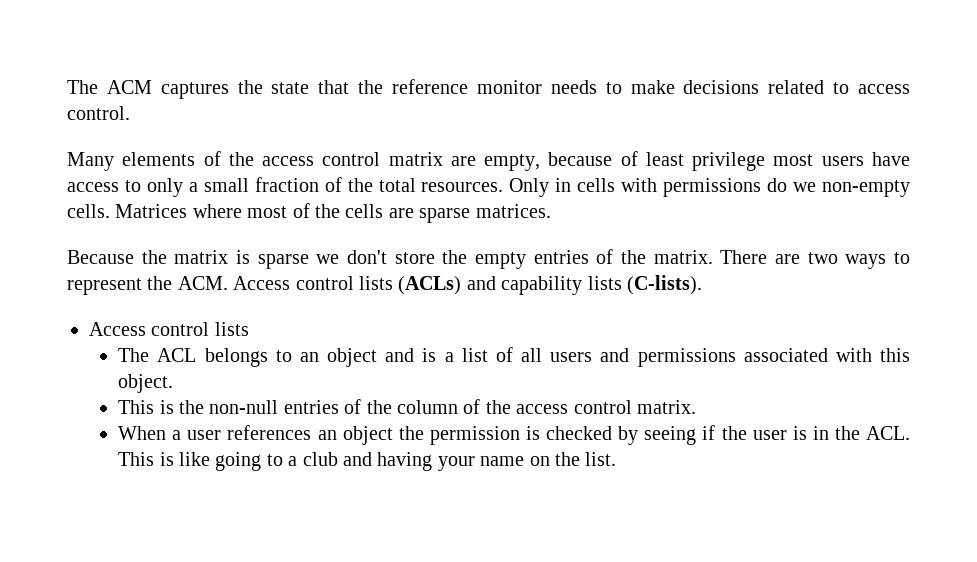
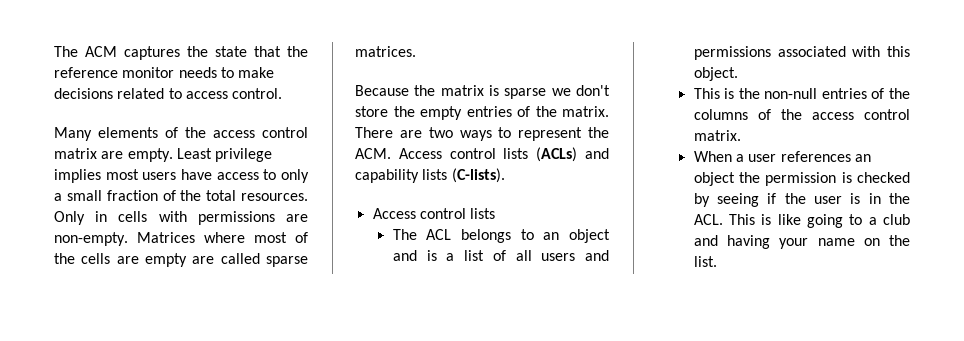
[484,151,766,171] empty, because of least privilege -> [127,148,273,162] [54,169,101,183] empty. Least privilege implies
[767,178,911,197] [67,204,110,218] do we non-empty cells. -> [286,214,308,222] [54,232,128,246] are non-empty.
(414, 213) none -> [145,253,260,267] empty are called
[396,400,458,414] column -> [693,109,748,120] columns

